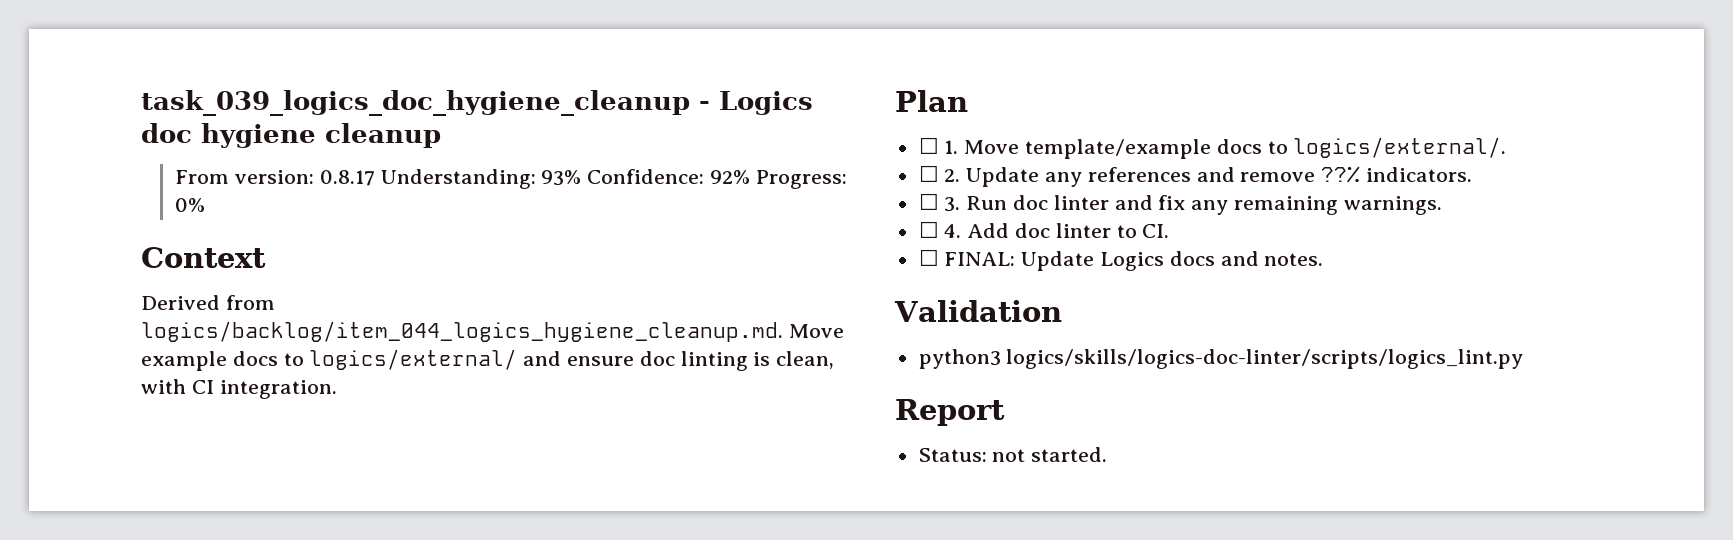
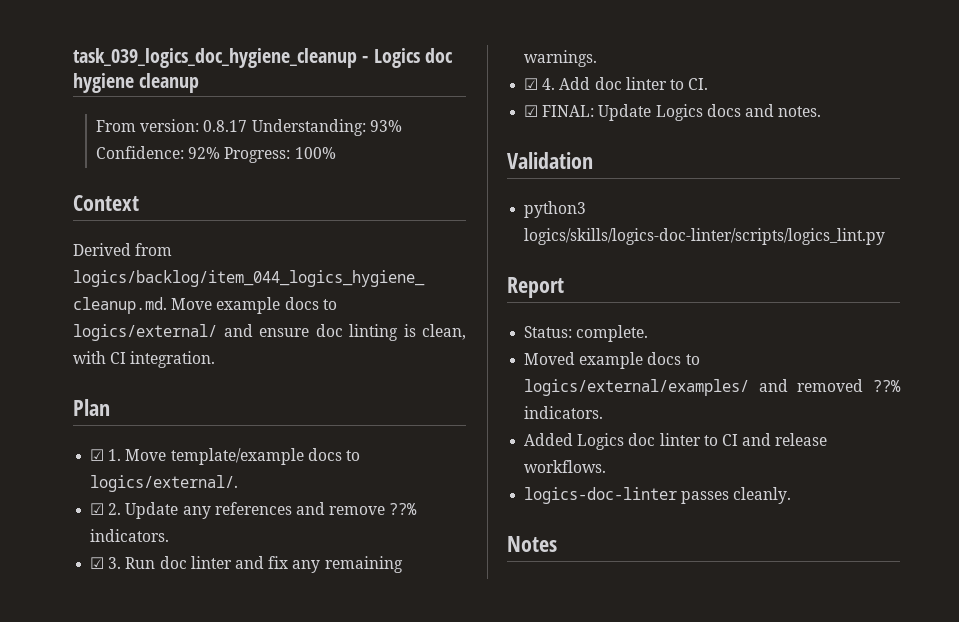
[175,198,206,212] 0% -> [294,147,336,159] 100%
[918,137,939,154] ☐ -> [90,449,105,461] ☑
[918,165,939,182] ☐ -> [90,503,105,515] ☑
[918,193,939,210] ☐ -> [90,557,105,569] ☑
[918,221,939,238] ☐ -> [524,78,539,90] ☑
[918,249,939,266] ☐ -> [524,105,539,117] ☑
[992,447,1108,462] not started. -> [576,325,649,342] [524,352,700,369] [524,379,901,396] [524,406,604,419] [524,433,828,450] [524,460,607,473] [524,487,792,504] [507,536,557,552] complete. // Moved example docs to logics/external/examples/ and removed ??% indicators. // Added Logics doc linter to CI and release workflows. // logics-doc-linter passes cleanly. // Notes

